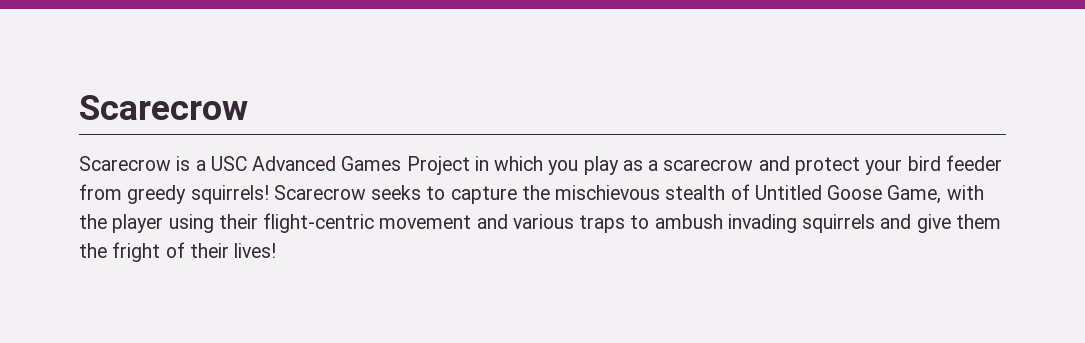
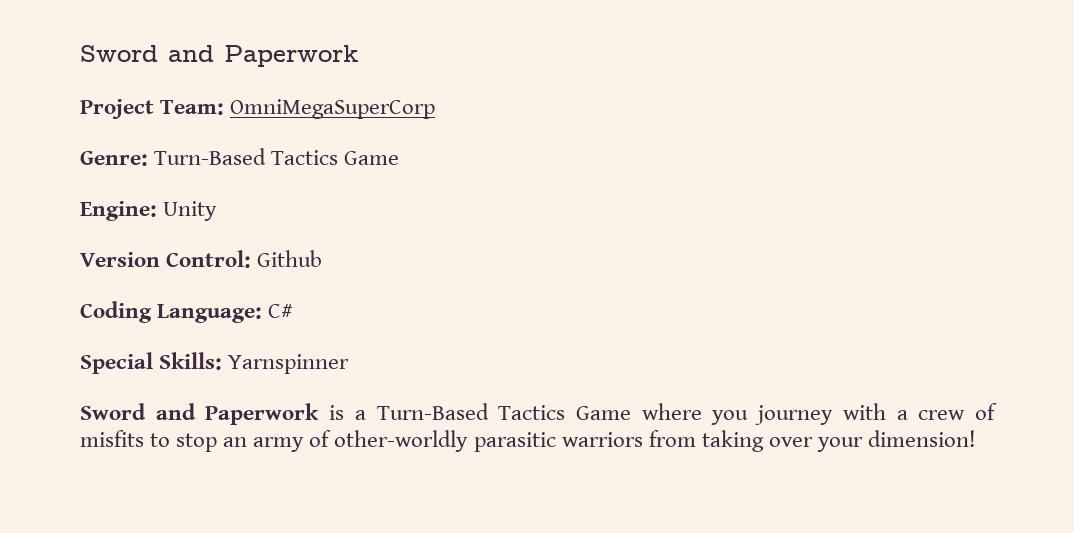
[79,95,248,120] [79,155,1002,175] [79,184,984,204] [79,213,1001,233] [79,242,277,262] Scarecrow // Scarecrow is a USC Advanced Games Project in which you play as a scarecrow and protect your bird feeder from greedy squirrels! Scarecrow seeks to capture the mischievous stealth of Untitled Goose Game, with the player using their flight-centric movement and various traps to ambush invading squirrels and give them the fright of their lives! -> [80,45,358,67] [80,99,436,119] [80,148,400,166] [80,201,218,221] [80,250,323,268] [80,301,294,323] [80,352,350,374] [80,403,997,425] [80,430,976,452] Sword and Paperwork // Project Team: OmniMegaSuperCorp // Genre: Turn-Based Tactics Game // Engine: Unity // Version Control: Github // Coding Language: C# // Special Skills: Yarnspinner // Sword and Paperwork is a Turn-Based Tactics Game where you journey with a crew of misfits to stop an army of other-worldly parasitic warriors from taking over your dimension!

